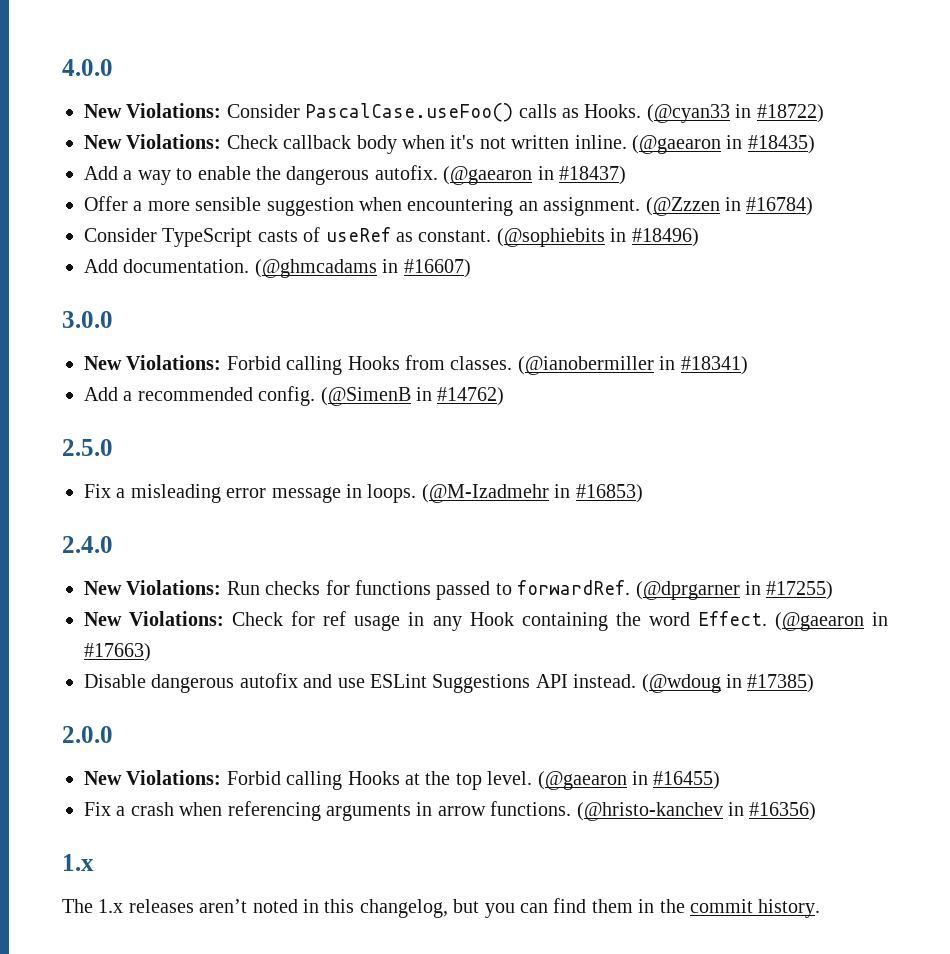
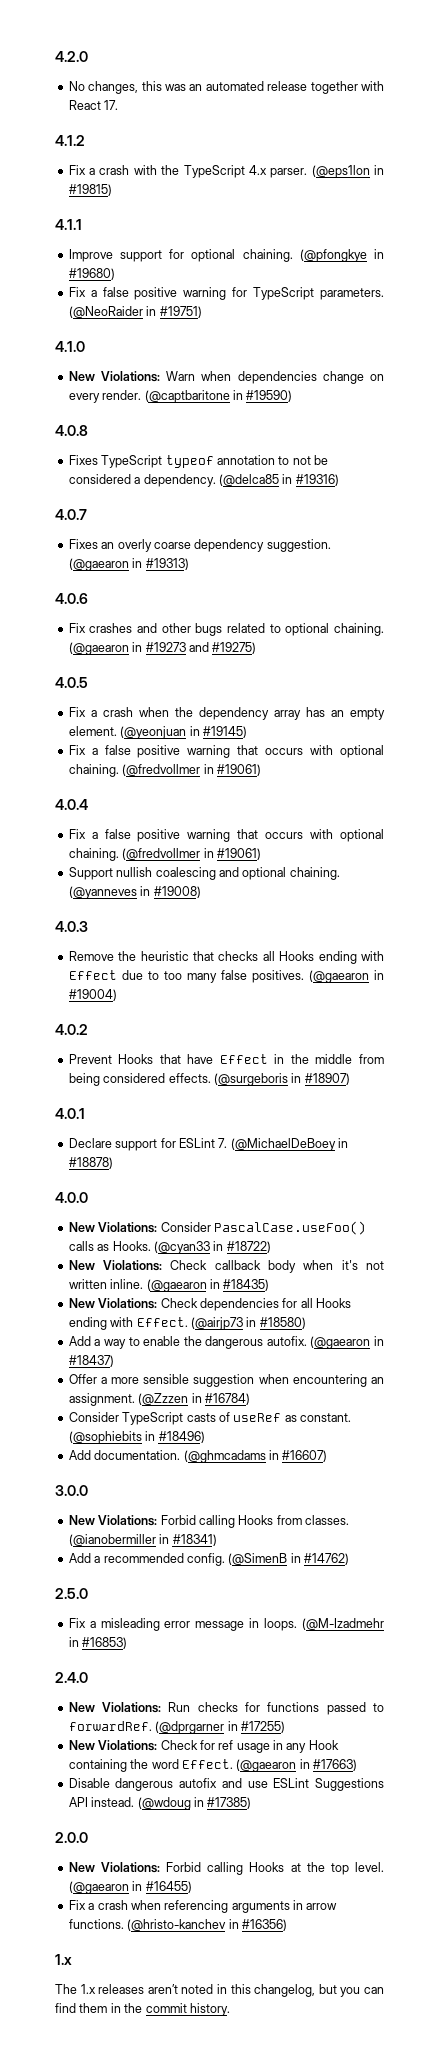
(62, 67) none -> [55,51,88,62] [68,81,384,94] [68,100,119,110] [55,135,85,146] [68,165,384,178] [68,184,112,196] [55,219,82,230] [68,249,384,262] [68,268,115,280] [68,287,384,300] [68,306,202,318] [55,341,85,352] [68,371,384,384] [68,390,293,403] [55,425,88,436] [68,455,328,468] [68,474,339,487] [55,509,87,520] [68,539,331,552] [68,558,189,571] [55,593,88,604] [68,623,384,636] [68,642,257,655] [55,677,88,688] [68,707,385,720] [68,726,247,739] [68,745,384,758] [68,764,261,777] [55,799,88,810] [68,829,384,842] [68,848,261,861] [68,867,340,880] [68,886,201,899] [55,921,88,932] [68,951,384,964] [68,970,384,983] [68,989,117,1001] [55,1024,88,1035] [68,1054,384,1064] [68,1073,350,1086] [55,1108,85,1119] [68,1138,348,1151] [68,1157,113,1169] 4.2.0 // No changes, this was an automated release together with React 17. // 4.1.2 // Fix a crash with the TypeScript 4.x parser. (@eps1lon in #19815) // 4.1.1 // Improve support for optional chaining. (@pfongkye in #19680) // Fix a false positive warning for TypeScript parameters. (@NeoRaider in #19751) // 4.1.0 // New Violations: Warn when dependencies change on every render. (@captbaritone in #19590) // 4.0.8 // Fixes TypeScript typeof annotation to not be considered a dependency. (@delca85 in #19316) // 4.0.7 // Fixes an overly coarse dependency suggestion. (@gaearon in #19313) // 4.0.6 // Fix crashes and other bugs related to optional chaining. (@gaearon in #19273 and #19275) // 4.0.5 // Fix a crash when the dependency array has an empty element. (@yeonjuan in #19145) // Fix a false positive warning that occurs with optional chaining. (@fredvollmer in #19061) // 4.0.4 // Fix a false positive warning that occurs with optional chaining. (@fredvollmer in #19061) // Support nullish coalescing and optional chaining. (@yanneves in #19008) // 4.0.3 // Remove the heuristic that checks all Hooks ending with Effect due to too many false positives. (@gaearon in #19004) // 4.0.2 // Prevent Hooks that have Effect in the middle from being considered effects. (@surgeboris in #18907) // 4.0.1 // Declare support for ESLint 7. (@MichaelDeBoey in #18878) //
(815, 144) none -> [68,1298,351,1311] [68,1317,306,1330] // New Violations: Check dependencies for all Hooks ending with Effect. (@airjp73 in #18580)

